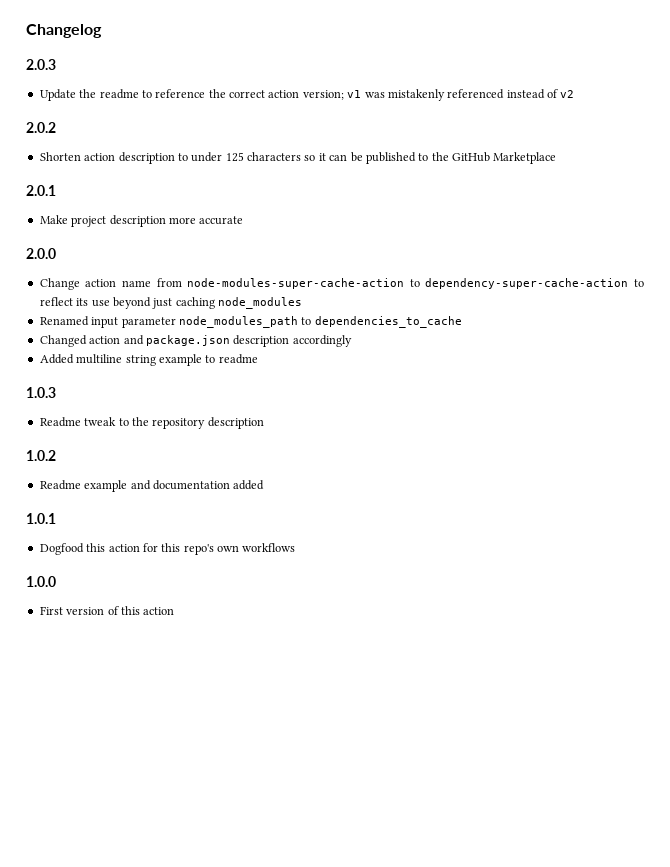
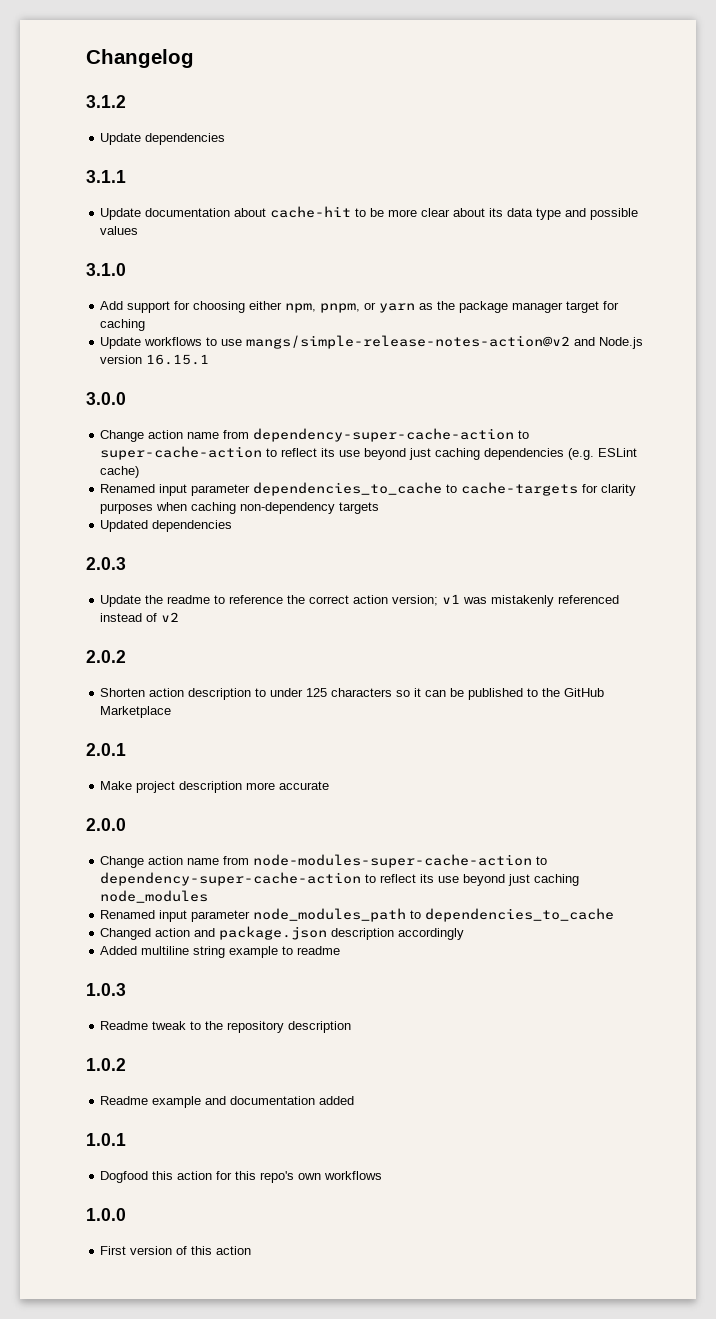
(102, 31) none -> [86,95,126,108] [100,133,226,145] [86,170,126,183] [100,206,639,220] [100,226,139,235] [86,263,126,276] [100,301,620,313] [100,319,146,331] [100,335,644,349] [100,354,210,365] [86,392,126,405] [100,428,530,442] [100,446,638,460] [100,466,140,478] [100,482,637,496] [100,502,380,514] [100,520,233,532] // 3.1.2 // Update dependencies // 3.1.1 // Update documentation about cache-hit to be more clear about its data type and possible values // 3.1.0 // Add support for choosing either npm, pnpm, or yarn as the package manager target for caching // Update workflows to use mangs/simple-release-notes-action@v2 and Node.js version 16.15.1 // 3.0.0 // Change action name from dependency-super-cache-action to super-cache-action to reflect its use beyond just caching dependencies (e.g. ESLint cache) // Renamed input parameter dependencies_to_cache to cache-targets for clarity purposes when caching non-dependency targets // Updated dependencies

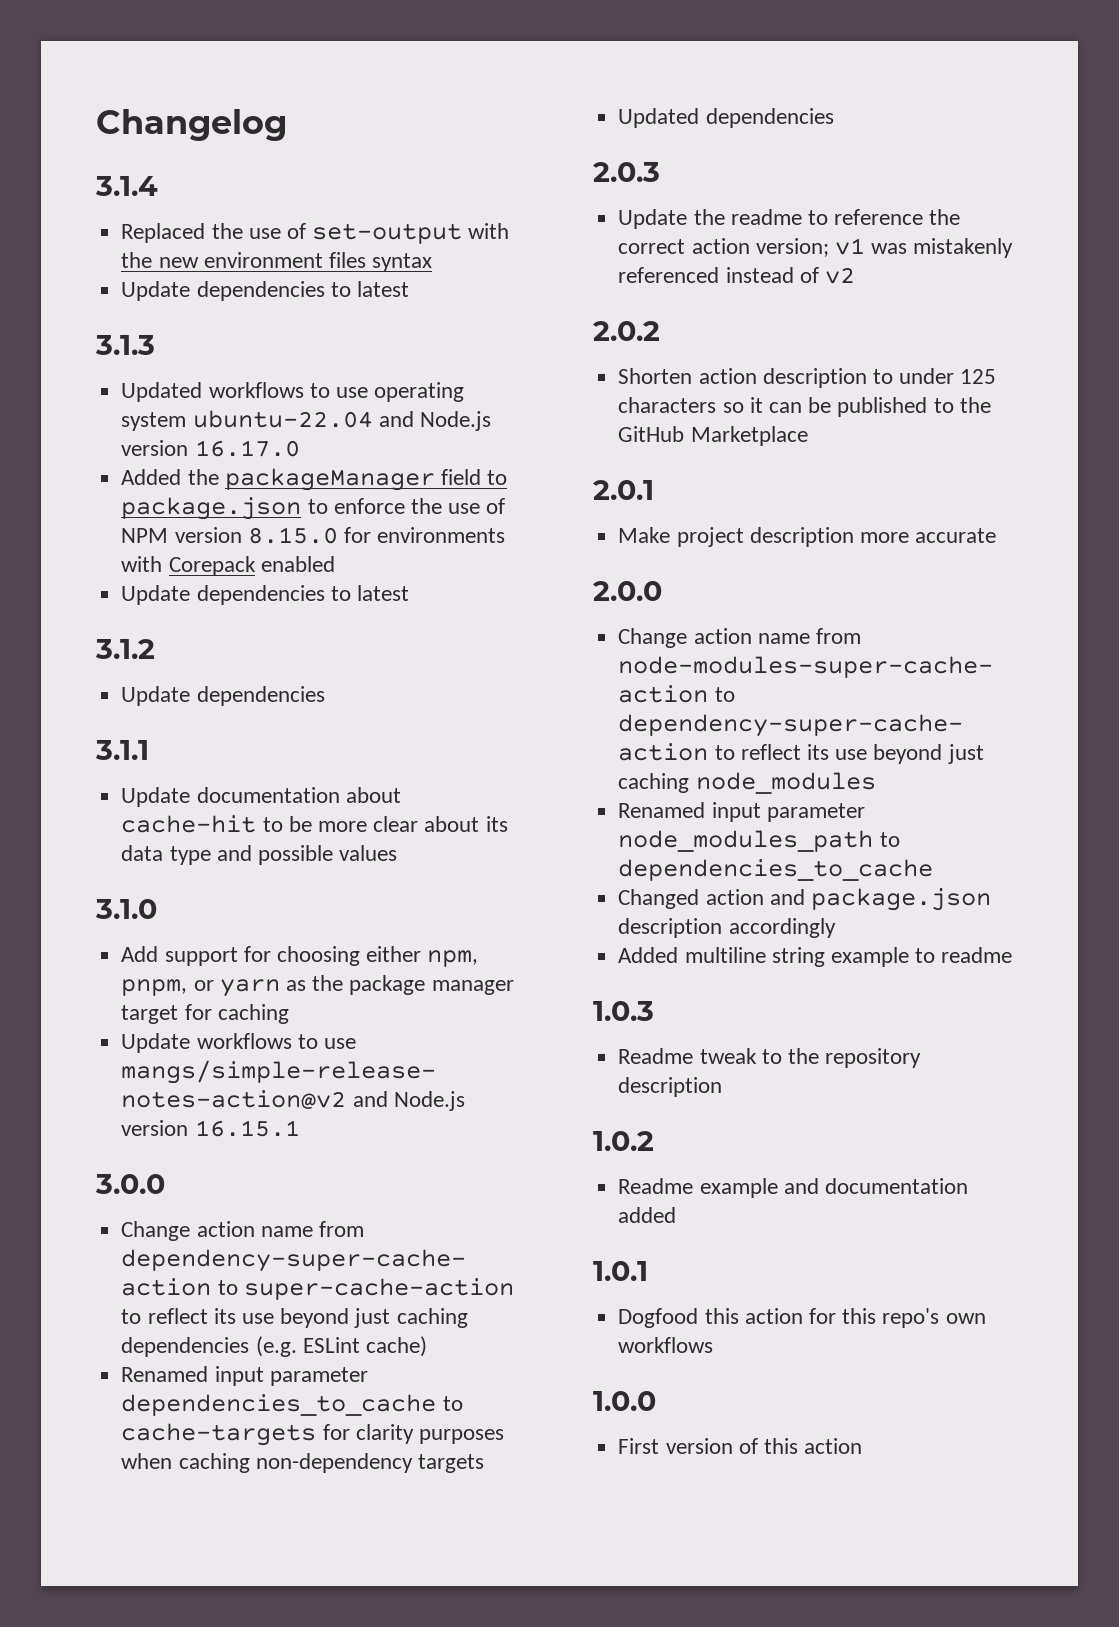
(194, 58) none -> [95,176,158,196] [121,223,510,244] [121,252,433,272] [121,281,409,301] [95,335,155,355] [121,382,465,402] [121,410,491,431] [121,440,300,457] [121,468,508,491] [121,497,506,520] [121,527,506,544] [121,556,335,576] [121,585,409,605] // 3.1.4 // Replaced the use of set-output with the new environment files syntax // Update dependencies to latest // 3.1.3 // Updated workflows to use operating system ubuntu-22.04 and Node.js version 16.17.0 // Added the packageManager field to package.json to enforce the use of NPM version 8.15.0 for environments with Corepack enabled // Update dependencies to latest

